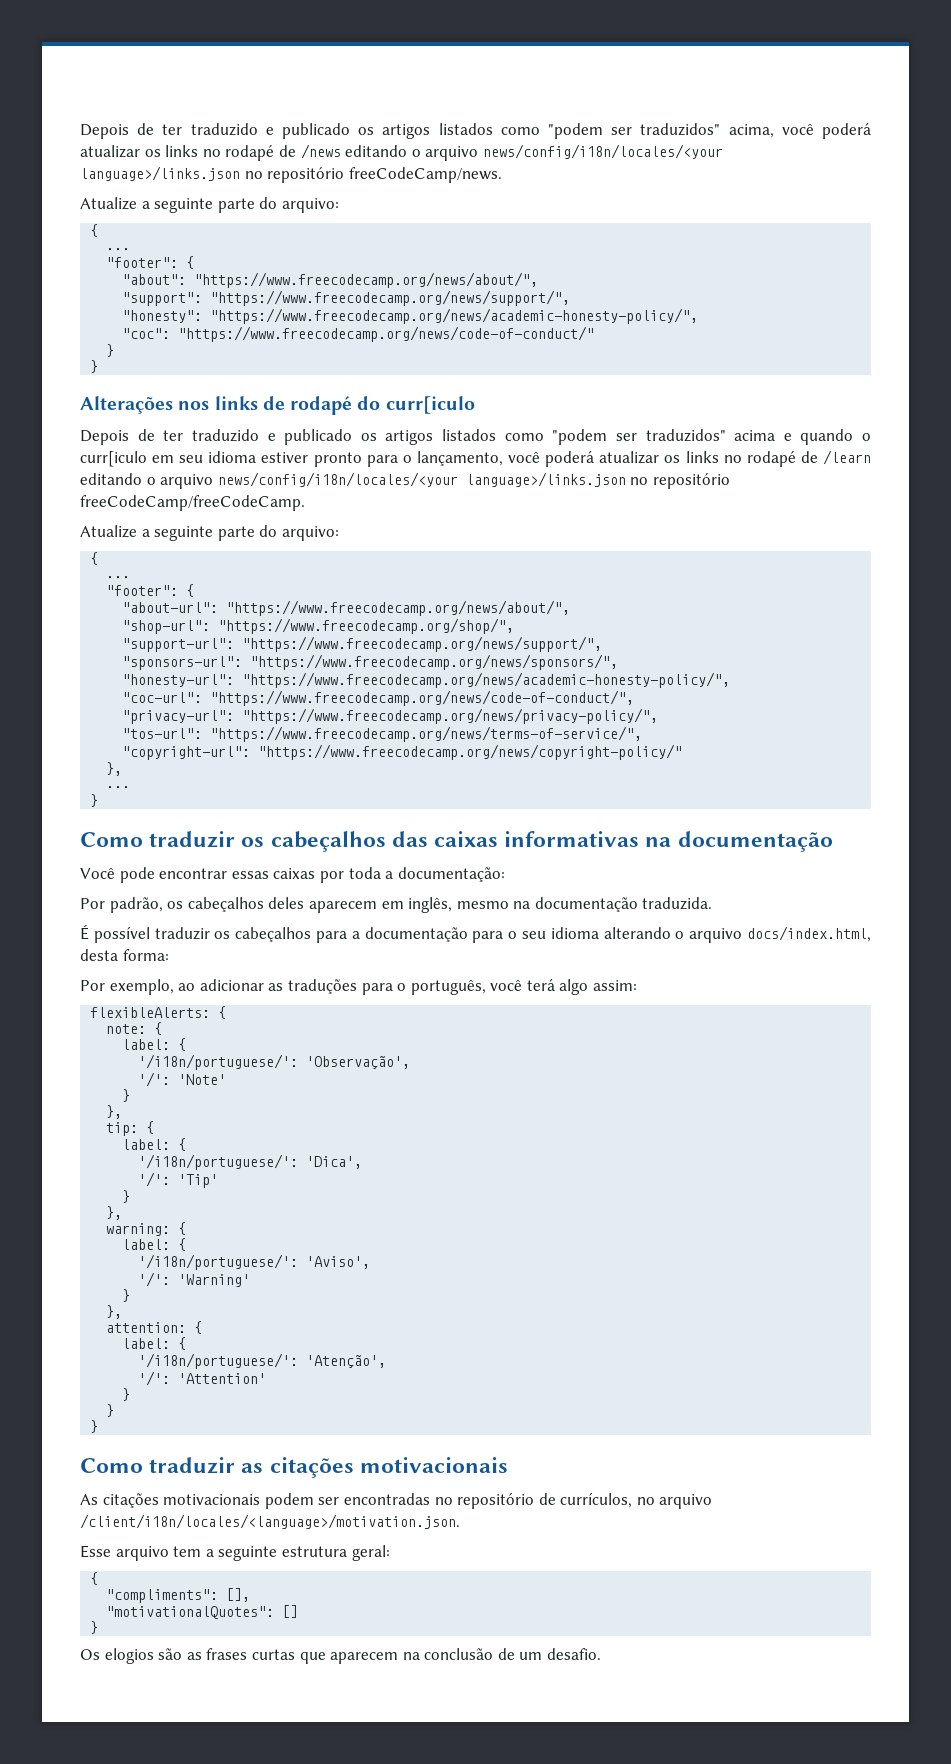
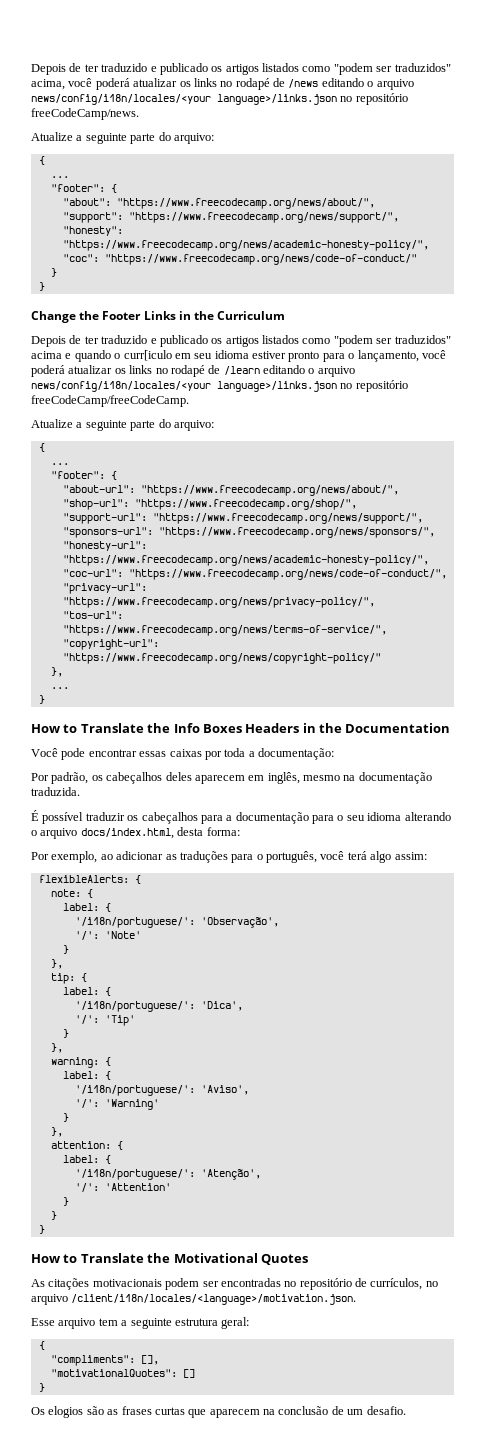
[80,396,475,415] Alterações nos links de rodapé do curr[iculo -> [31,311,286,323] Change the Footer Links in the Curriculum
[80,831,833,852] Como traduzir os cabeçalhos das caixas informativas na documentação -> [31,723,451,733] How to Translate the Info Boxes Headers in the Documentation
[80,1457,508,1478] Como traduzir as citações motivacionais -> [31,1253,308,1265] How to Translate the Motivational Quotes

